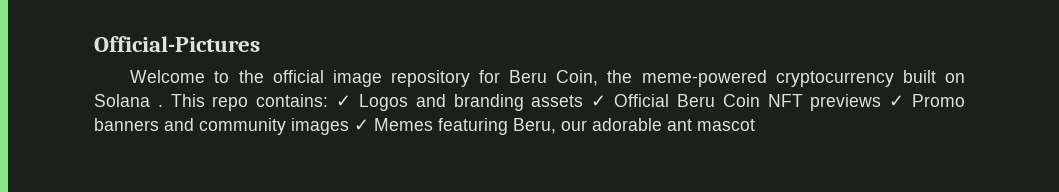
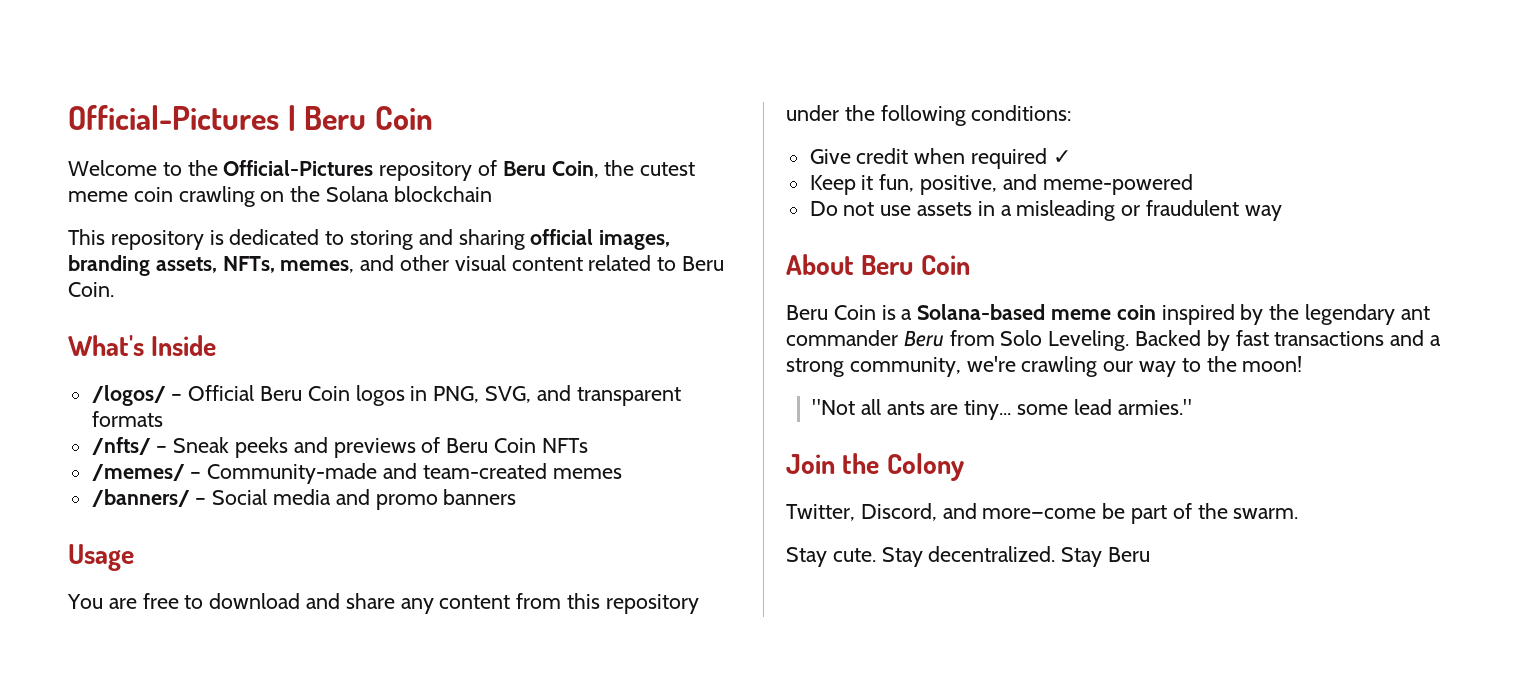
[94,36,260,52] Official-Pictures -> [68,105,433,131] Official-Pictures | Beru Coin
[272,70,966,87] [94,94,966,111] [94,118,755,135] official image repository for Beru Coin, the meme-powered cryptocurrency built on Solana . This repo contains: ✓ Logos and branding assets ✓ Official Beru Coin NFT previews ✓ Promo banners and community images ✓ Memes featuring Beru, our adorable ant mascot -> [223,160,696,181] [68,186,492,207] [68,229,671,250] [68,255,725,276] [68,282,114,297] [68,335,217,356] [91,385,681,406] [91,411,163,427] [91,437,588,458] [91,463,622,484] [91,489,517,510] [68,544,134,571] [67,593,699,614] [786,105,1072,126] [809,148,1071,169] [809,174,1193,195] [809,200,1282,221] [786,254,970,275] [786,304,1430,325] [786,330,1442,351] [786,356,1303,377] [811,399,1192,420] [786,453,964,481] [786,503,1299,524] [786,546,1151,567] Official-Pictures repository of Beru Coin, the cutest meme coin crawling on the Solana blockchain // This repository is dedicated to storing and sharing official images, branding assets, NFTs, memes, and other visual content related to Beru Coin. // What's Inside // /logos/ – Official Beru Coin logos in PNG, SVG, and transparent formats // /nfts/ – Sneak peeks and previews of Beru Coin NFTs // /memes/ – Community-made and team-created memes // /banners/ – Social media and promo banners // Usage // You are free to download and share any content from this repository under the following conditions: // Give credit when required ✓ // Keep it fun, positive, and meme-powered // Do not use assets in a misleading or fraudulent way // About Beru Coin // Beru Coin is a Solana-based meme coin inspired by the legendary ant commander Beru from Solo Leveling. Backed by fast transactions and a strong community, we're crawling our way to the moon! // "Not all ants are tiny... some lead armies." // Join the Colony // Twitter, Discord, and more—come be part of the swarm. // Stay cute. Stay decentralized. Stay Beru

